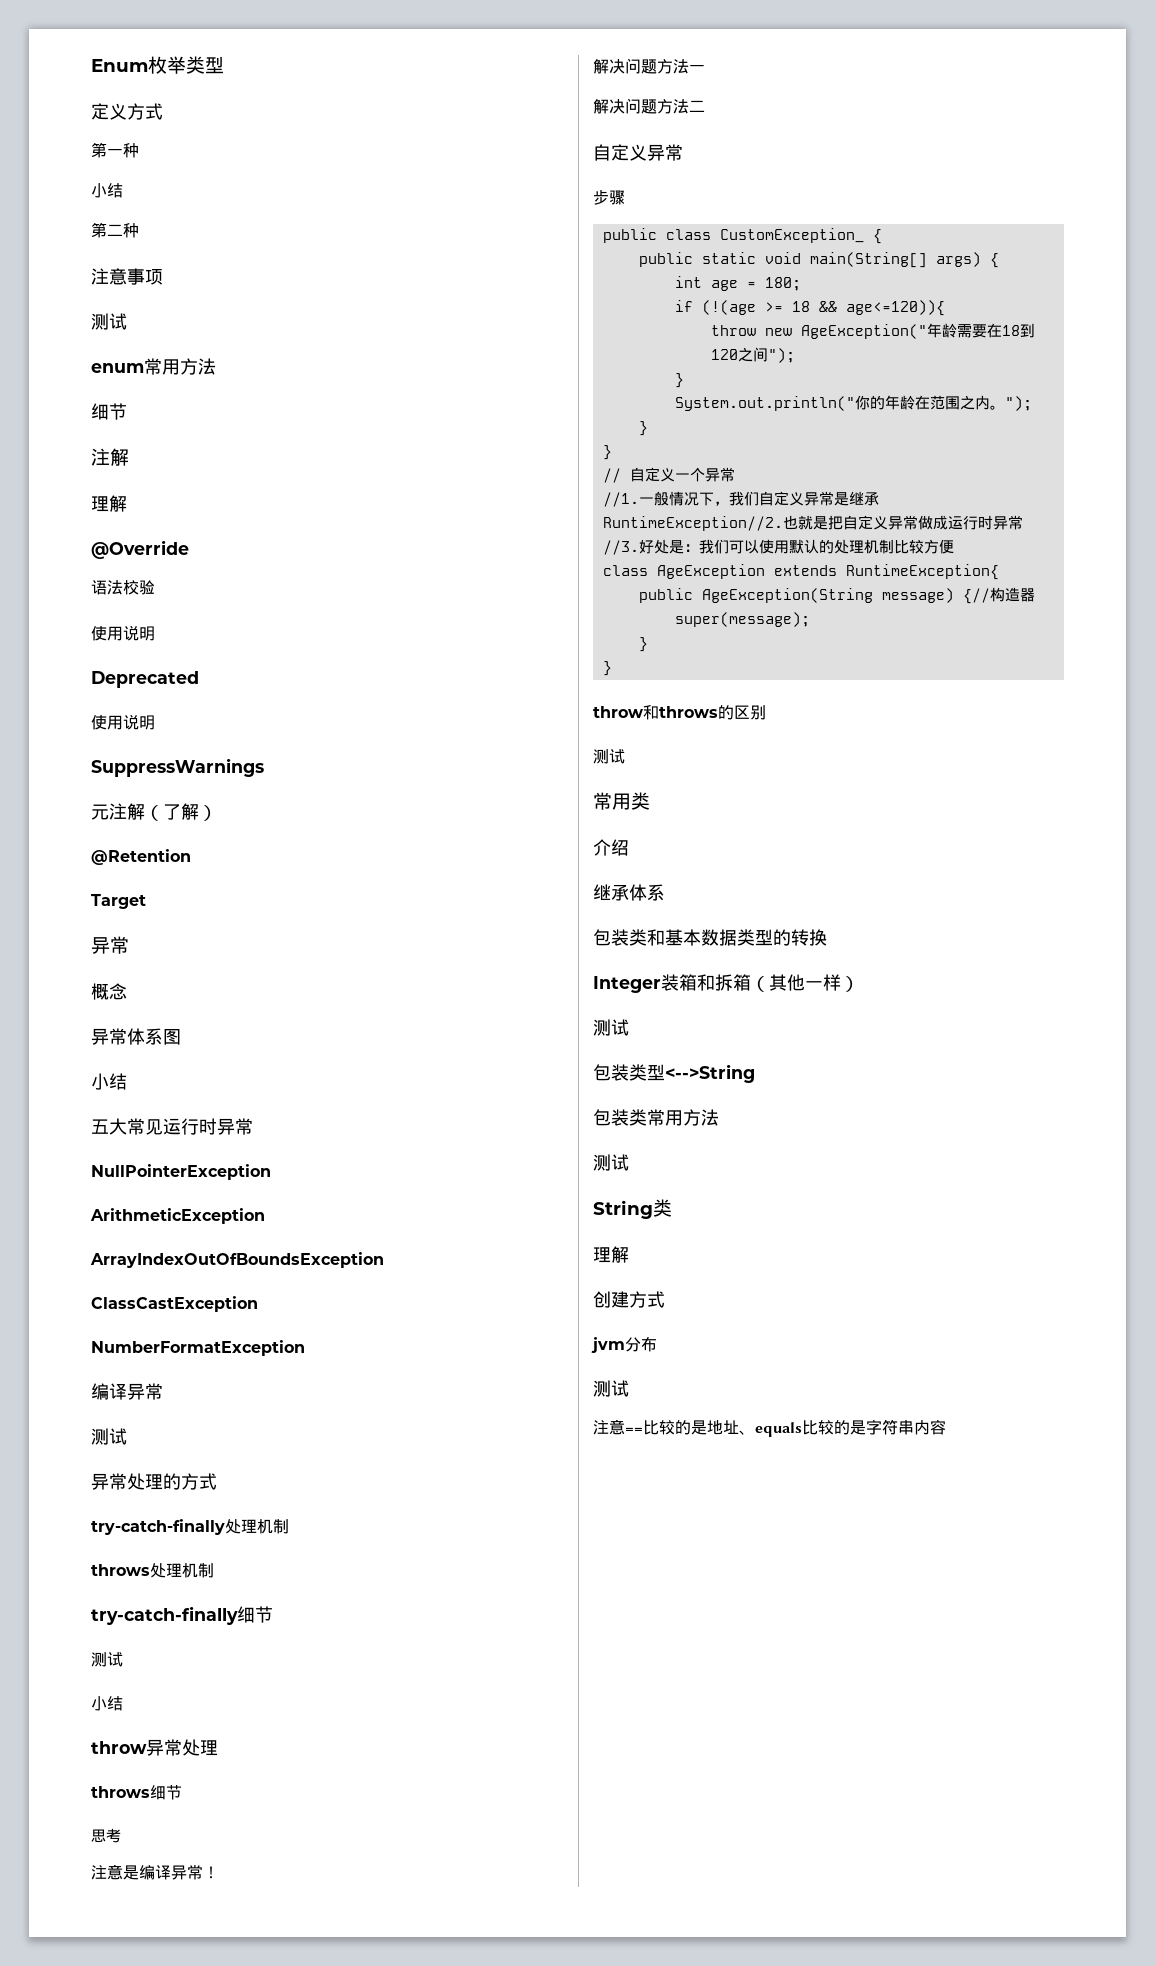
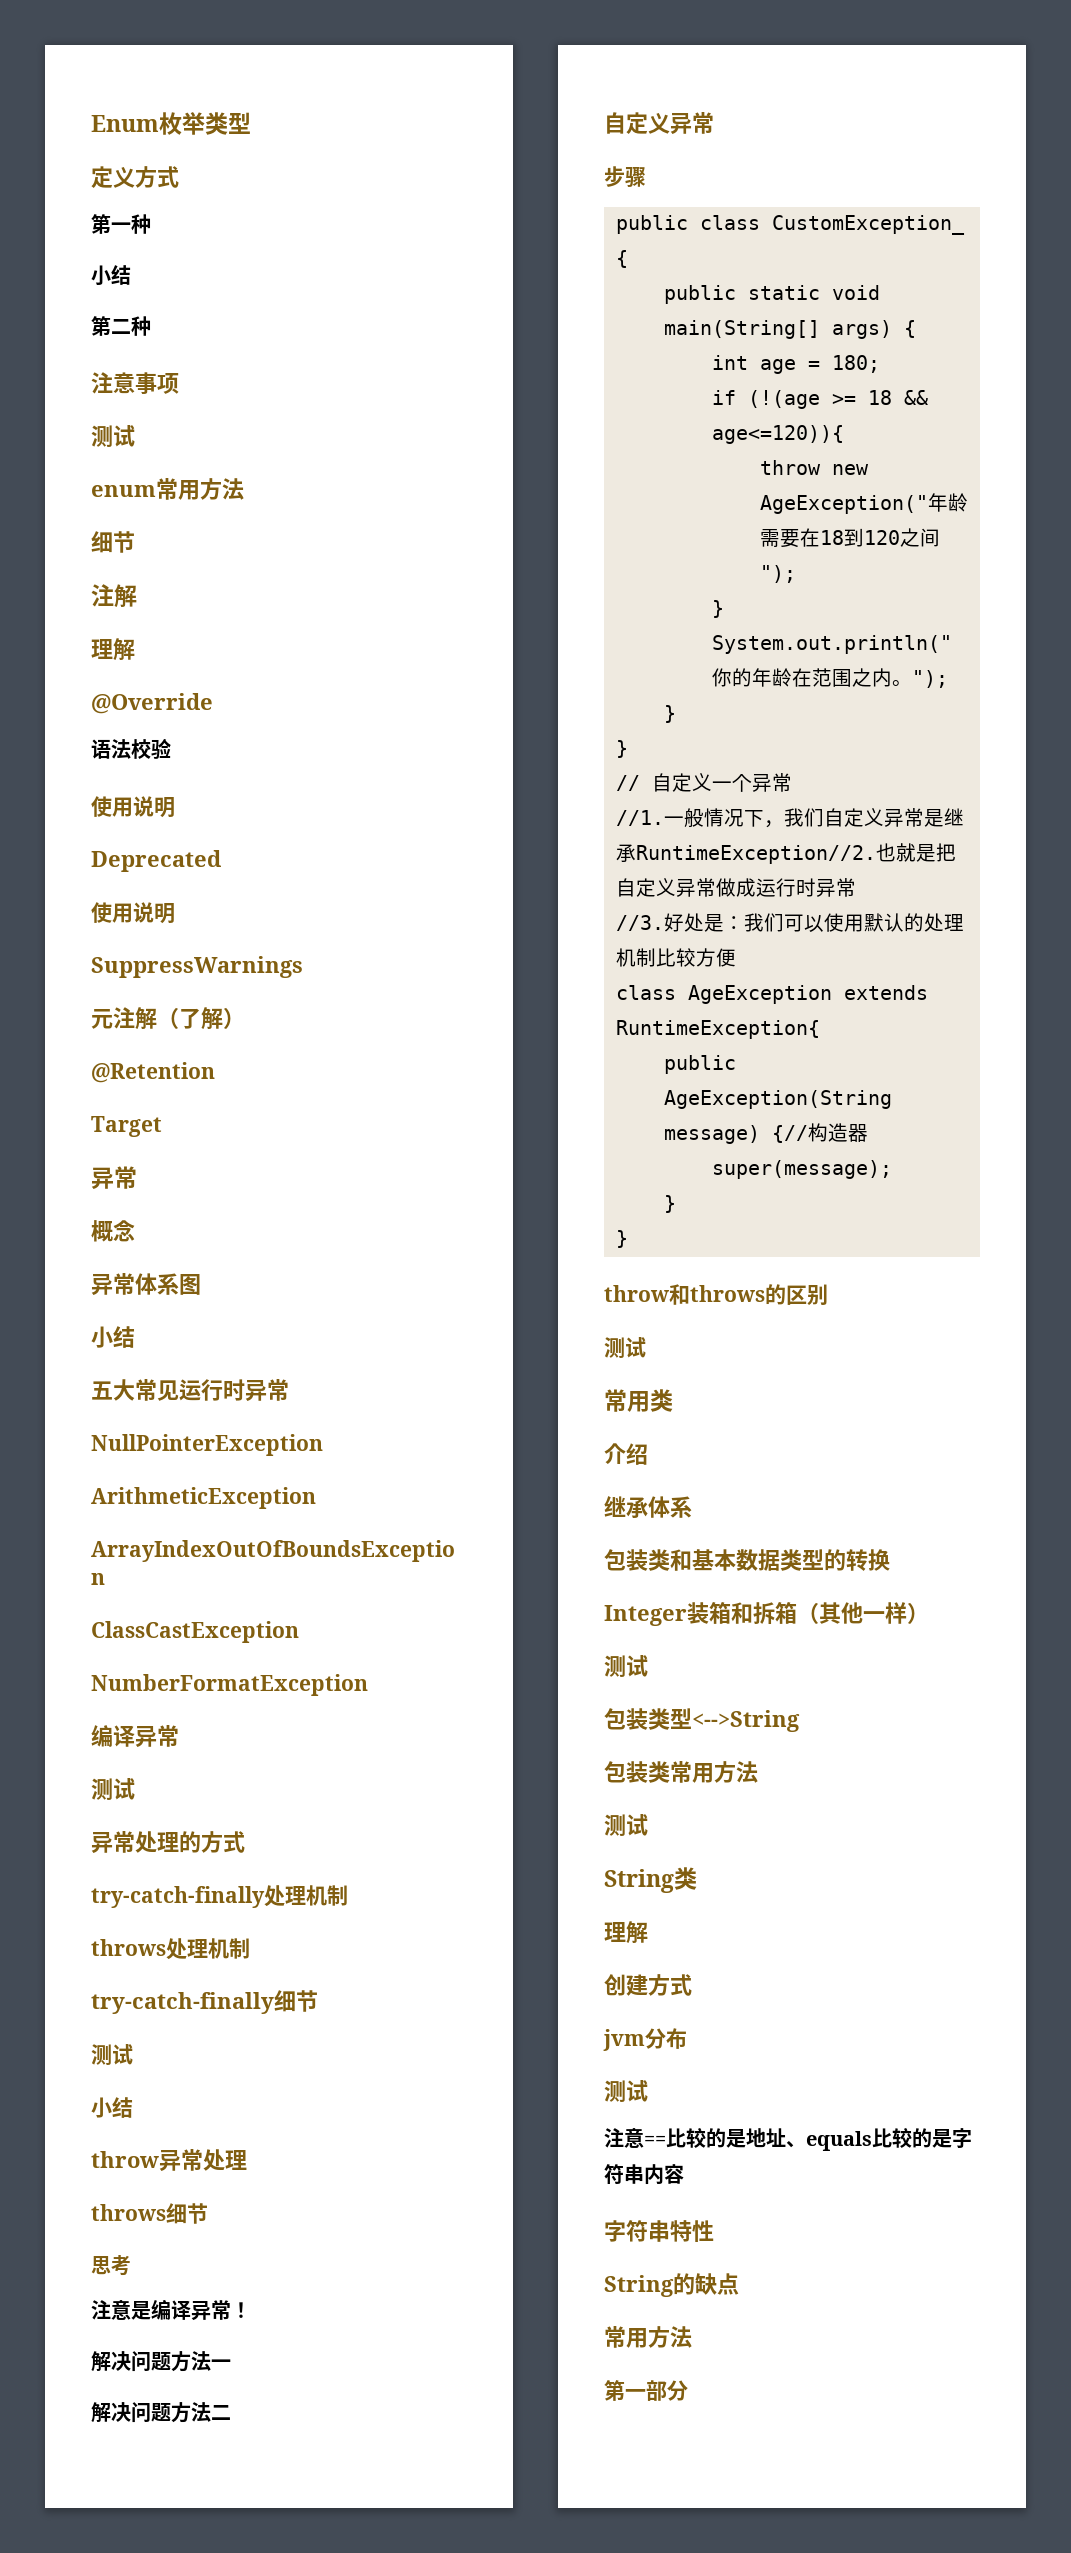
(946, 1427) none -> [604,2220,714,2242] [604,2273,739,2297] [604,2326,692,2348] [604,2380,688,2401] // 字符串特性 // String的缺点 // 常用方法 // 第一部分

